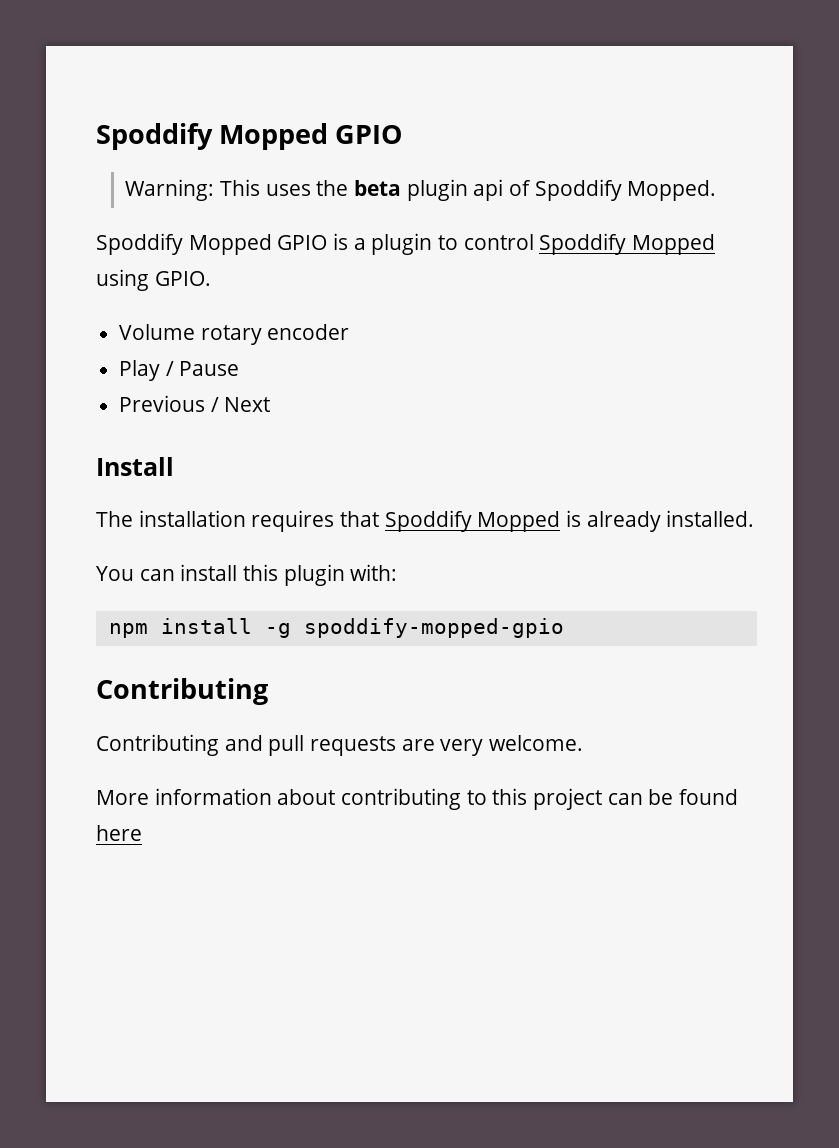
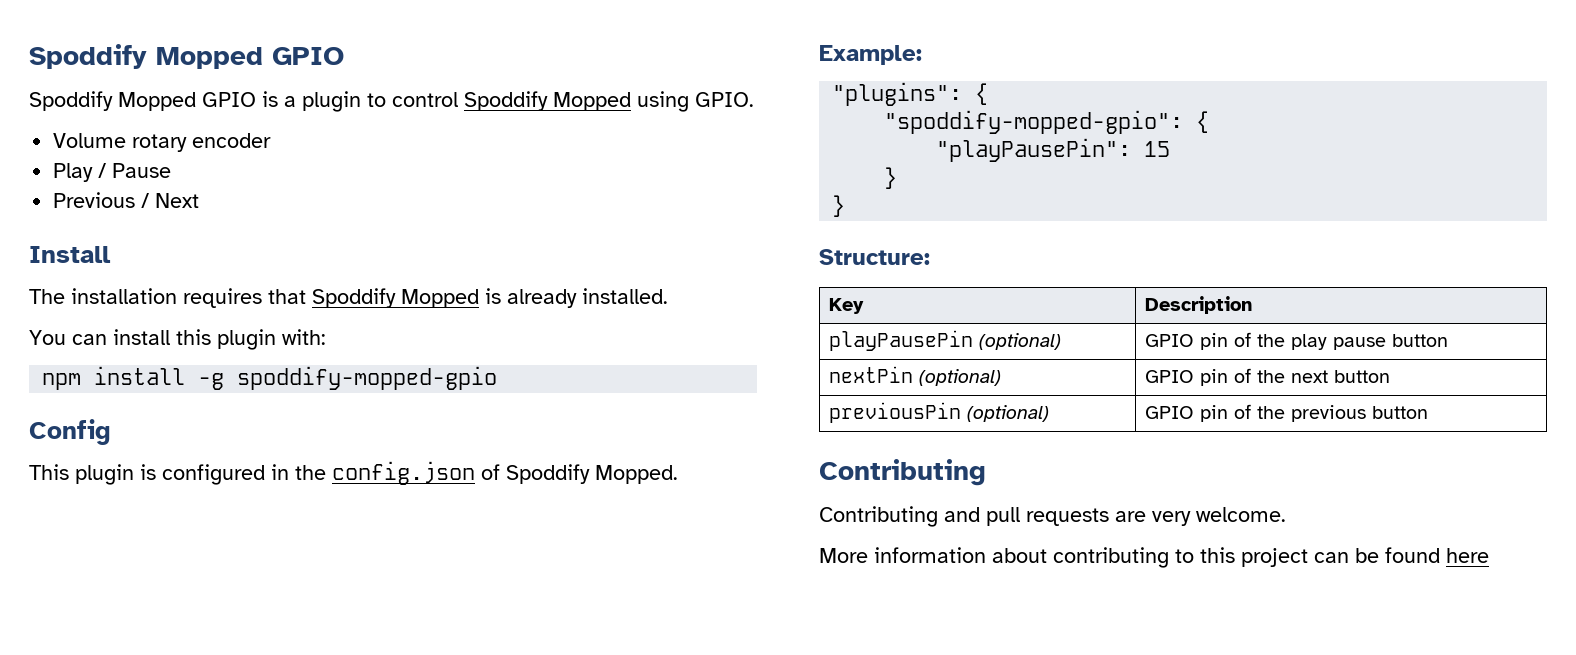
[96,123,403,150] [125,179,717,201] Spoddify Mopped GPIO // Warning: This uses the beta plugin api of Spoddify Mopped. -> [29,44,344,69] Spoddify Mopped GPIO
(564, 628) none -> [29,419,111,445] [29,461,678,485] [819,45,922,65] [832,82,989,106] [884,110,1210,134] [936,138,1171,162] [884,167,898,189] [832,195,846,217] [819,249,930,265] [829,298,865,314] [1145,296,1253,314] [829,330,1062,351] [1145,332,1449,350] [829,366,1002,386] [1145,368,1391,386] [829,402,1050,423] [1145,404,1429,422] // Config // This plugin is configured in the config.json of Spoddify Mopped. // Example: // "plugins": { // "spoddify-mopped-gpio": { // "playPausePin": 15 // } // } // Structure: // Key | Description // playPausePin (optional) | GPIO pin of the play pause button // nextPin (optional) | GPIO pin of the next button // previousPin (optional) | GPIO pin of the previous button

